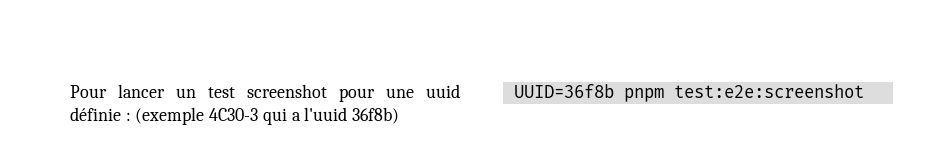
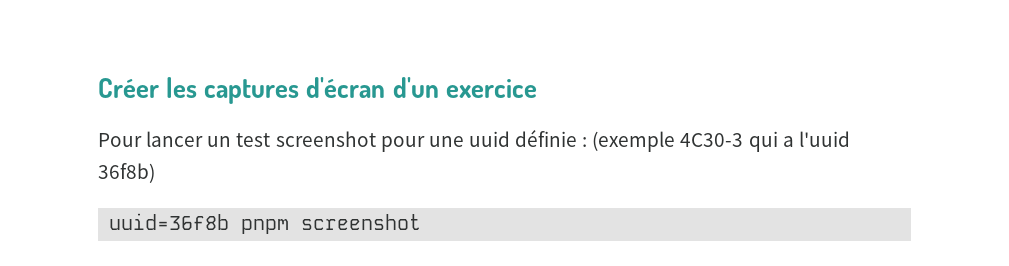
(70, 91) none -> [98,77,537,104] Créer les captures d'écran d'un exercice //
[513,84,864,102] UUID=36f8b pnpm test:e2e:screenshot -> [109,213,422,234] uuid=36f8b pnpm screenshot

